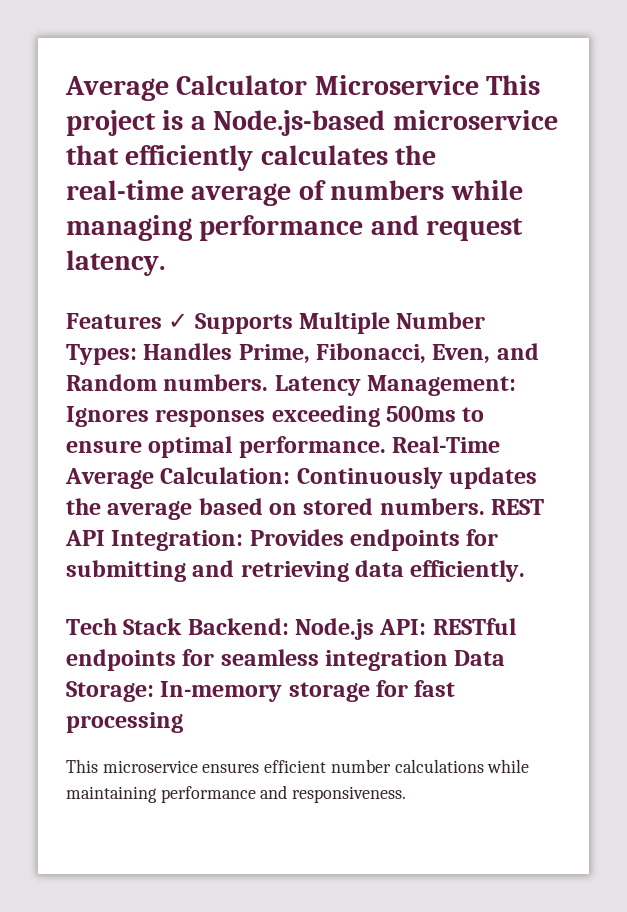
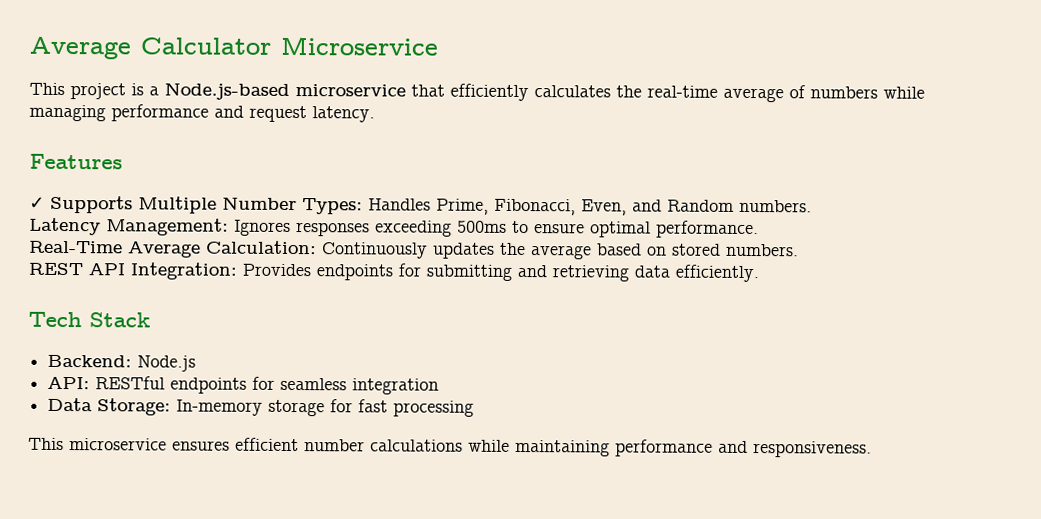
(479, 85) none -> (438, 46) //
(162, 321) none -> (123, 161) //
(269, 382) none -> (812, 206) //
(386, 447) none -> (759, 229) //
(485, 506) none -> (799, 250) //
(183, 626) none -> (151, 320) //
(375, 629) none -> (197, 363) //
(449, 660) none -> (440, 386) //

